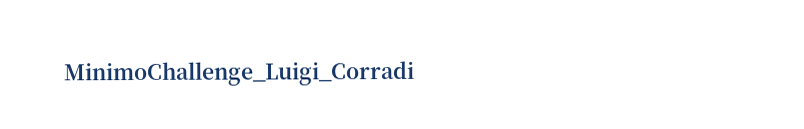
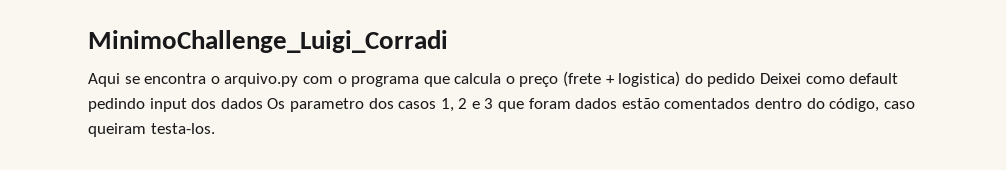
(415, 73) none -> [88,71,899,87] [88,98,915,112] [88,123,215,137] // Aqui se encontra o arquivo.py com o programa que calcula o preço (frete + logistica) do pedido Deixei como default pedindo input dos dados Os parametro dos casos 1, 2 e 3 que foram dados estão comentados dentro do código, caso queiram testa-los.

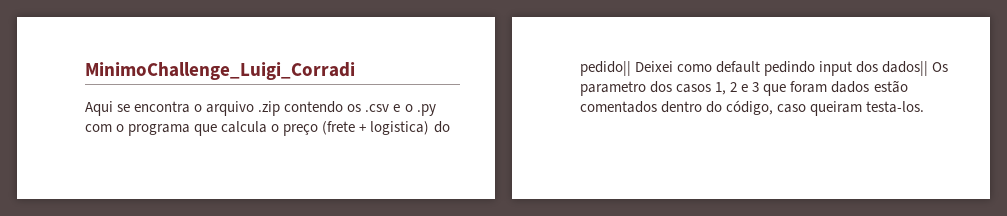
[224,73,299,87] arquivo.py -> [206,101,436,116] arquivo .zip contendo os .csv e o .py
[707,73,756,87] pedido -> [580,61,631,76] pedido||
[220,98,263,109] dados -> [882,61,929,76] dados||

